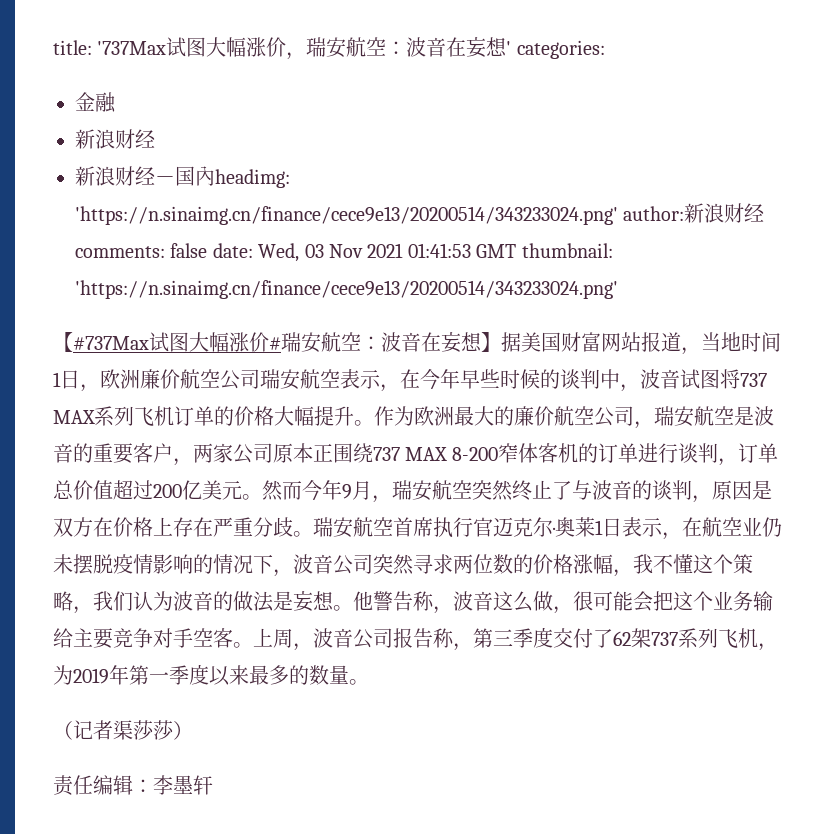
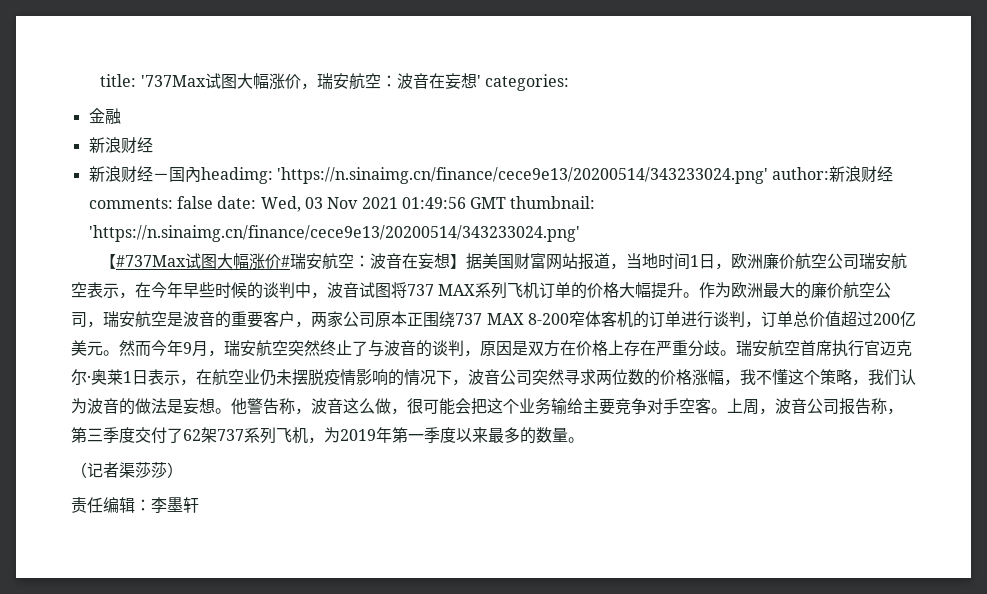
[407,243,471,258] 01:41:53 -> [401,197,466,209] 01:49:56

